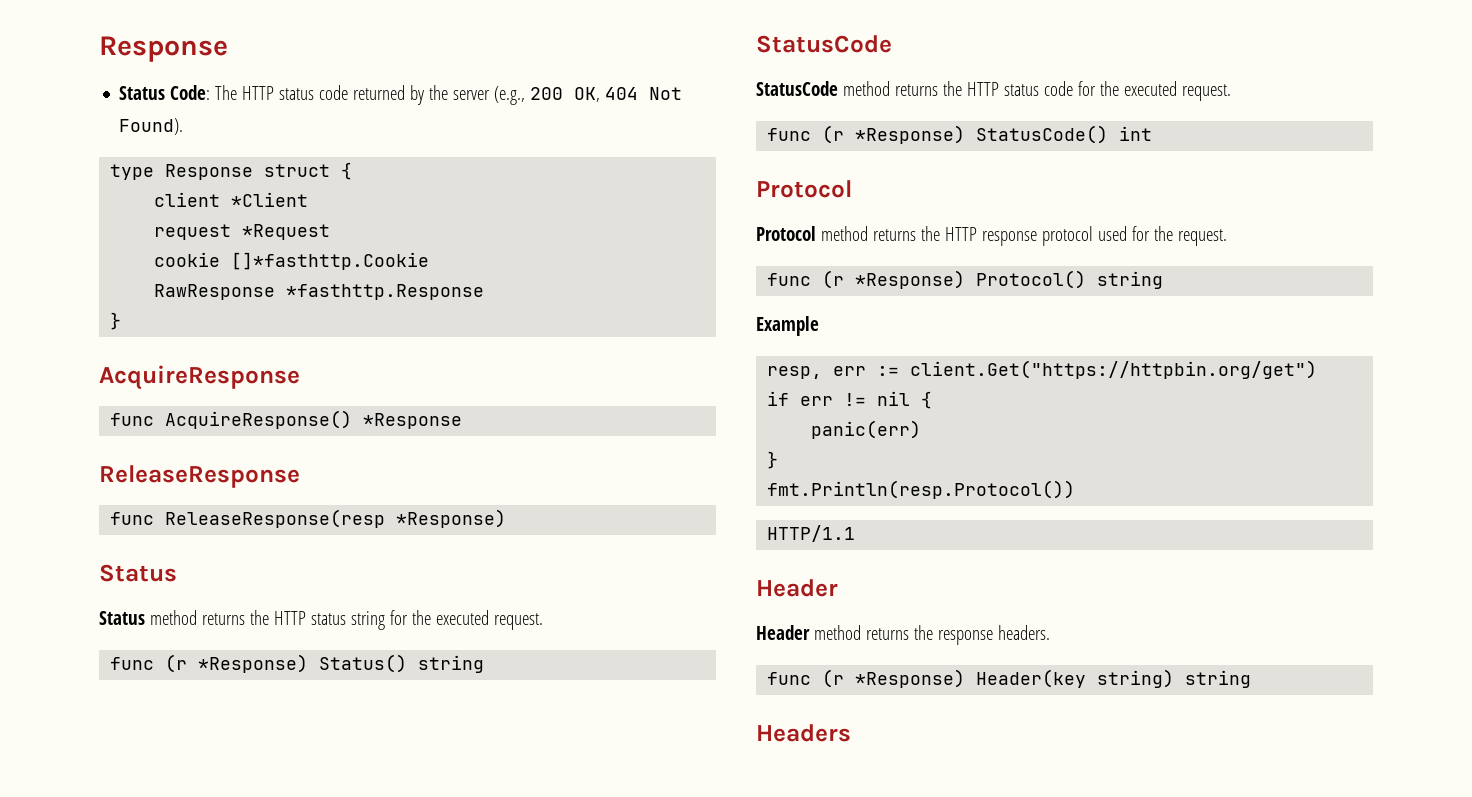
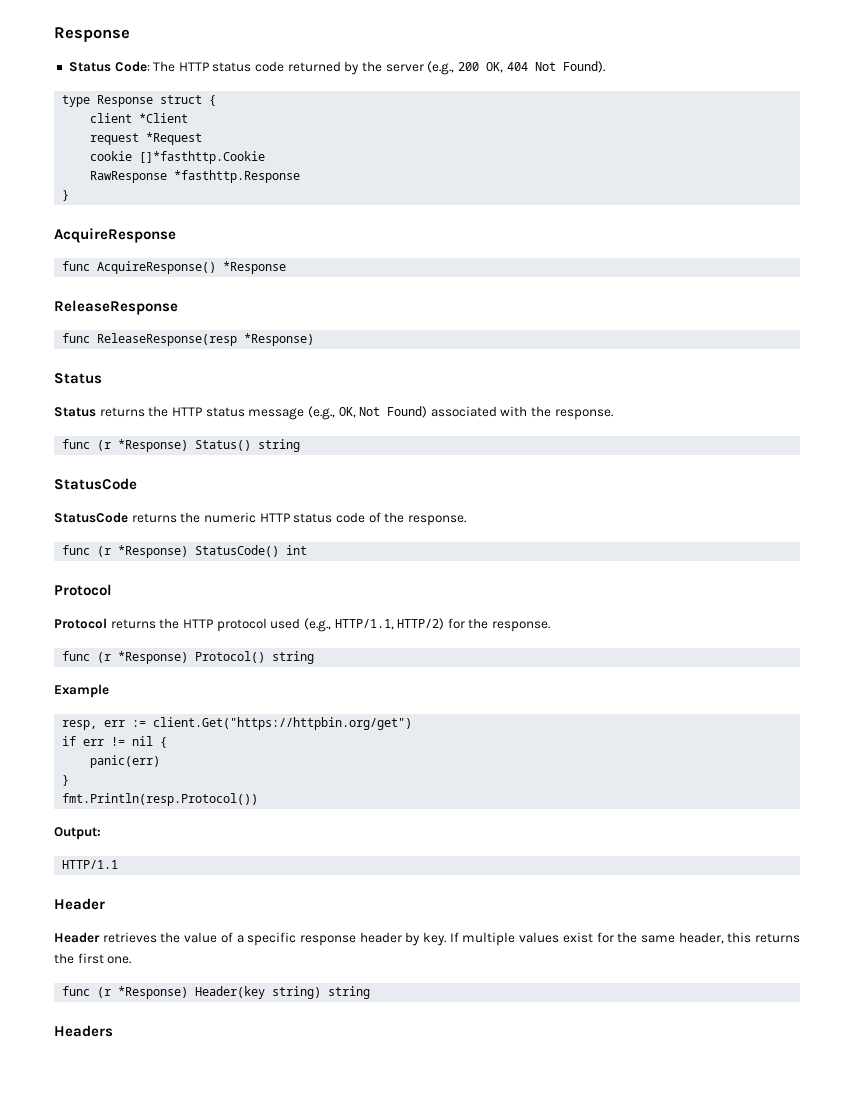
[149,610,543,630] method returns the HTTP status string for the executed request. -> [99,406,613,420] returns the HTTP status message (e.g., OK, Not Found) associated with the response.
[842,81,1231,101] method returns the HTTP status code for the executed request. -> [131,512,466,526] returns the numeric HTTP status code of the response.
[820,226,1037,246] method returns the HTTP response -> [110,618,213,629] returns the HTTP
[1131,226,1227,246] for the request. -> [303,618,551,632] (e.g., HTTP/1.1, HTTP/2) for the response.
(1076, 489) none -> [54,827,101,840] // Output:
[813,625,1050,645] method returns the response headers. -> [102,932,801,946] [54,953,132,964] retrieves the value of a specific response header by key. If multiple values exist for the same header, this returns the first one.

